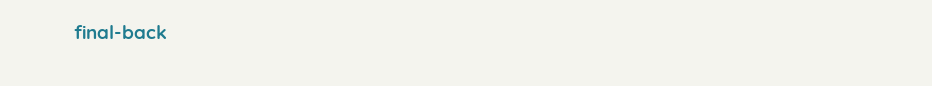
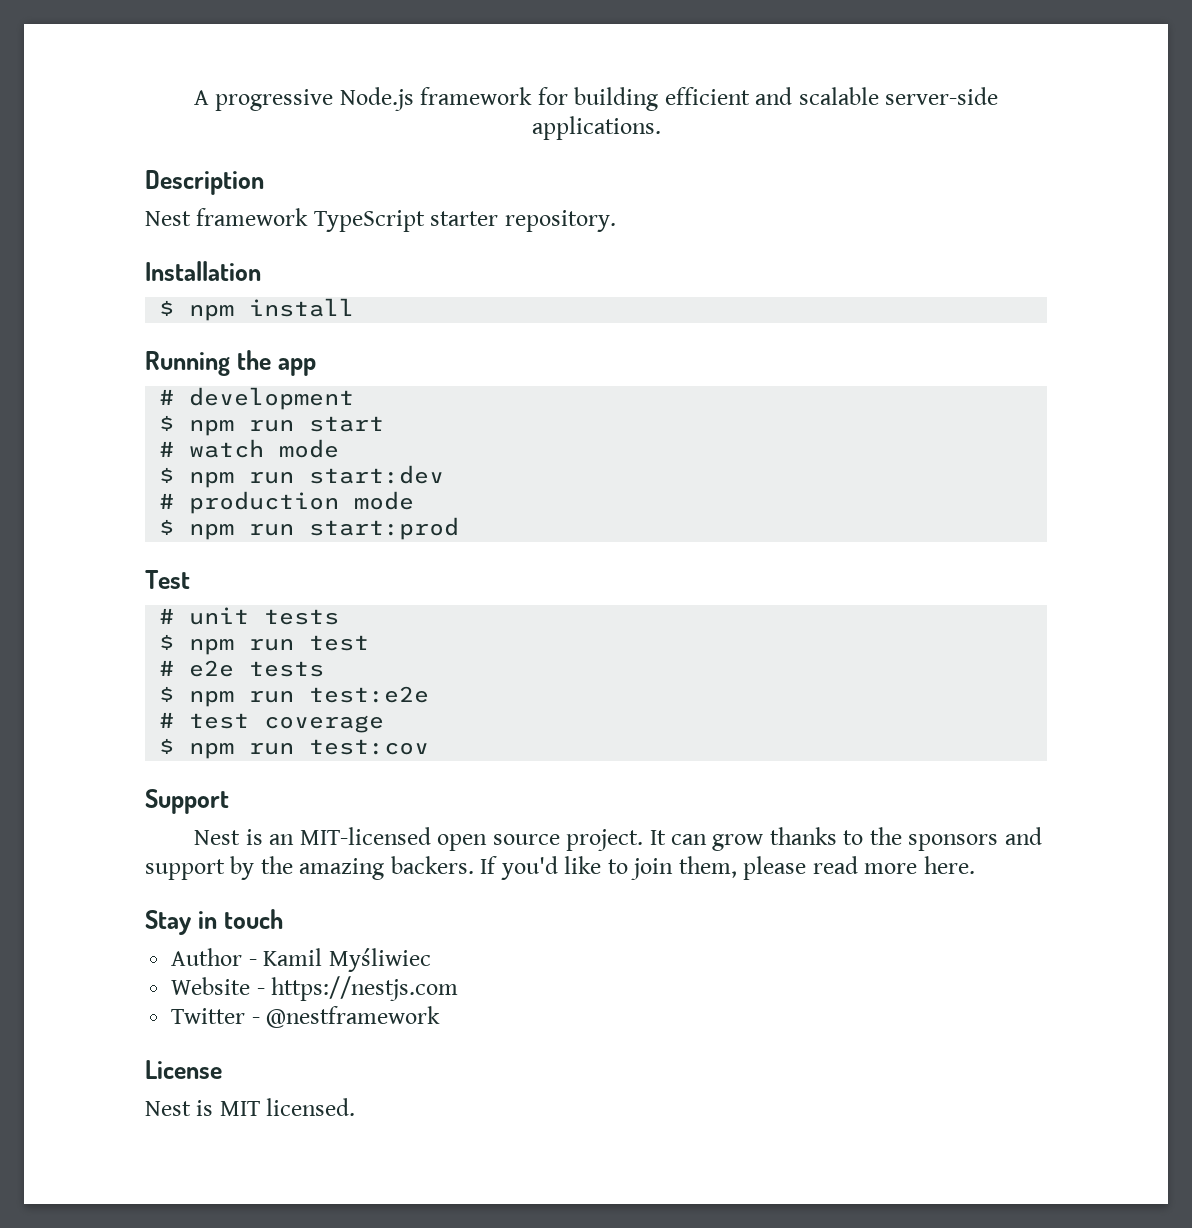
[74,25,167,39] final-back -> [193,87,999,111] [531,116,661,140] [145,170,264,195] [145,208,616,232] [145,261,261,281] [159,298,355,321] [145,350,316,376] [159,387,355,410] [159,415,385,436] [159,439,340,458] [159,465,445,488] [159,491,415,514] [159,517,460,540] [145,570,190,589] [159,607,340,625] [159,634,370,655] [159,660,325,677] [159,686,430,707] [159,712,385,733] [159,738,430,759] [145,789,229,814] [194,827,1042,851] [145,856,975,880] [145,909,283,935] [171,948,431,972] [171,976,459,1001] [171,1006,441,1028] [145,1060,222,1079] [145,1098,356,1116] A progressive Node.js framework for building efficient and scalable server-side applications. // Description // Nest framework TypeScript starter repository. // Installation // $ npm install // Running the app // # development // $ npm run start // # watch mode // $ npm run start:dev // # production mode // $ npm run start:prod // Test // # unit tests // $ npm run test // # e2e tests // $ npm run test:e2e // # test coverage // $ npm run test:cov // Support // Nest is an MIT-licensed open source project. It can grow thanks to the sponsors and support by the amazing backers. If you'd like to join them, please read more here. // Stay in touch // Author - Kamil Myśliwiec // Website - https://nestjs.com // Twitter - @nestframework // License // Nest is MIT licensed.

